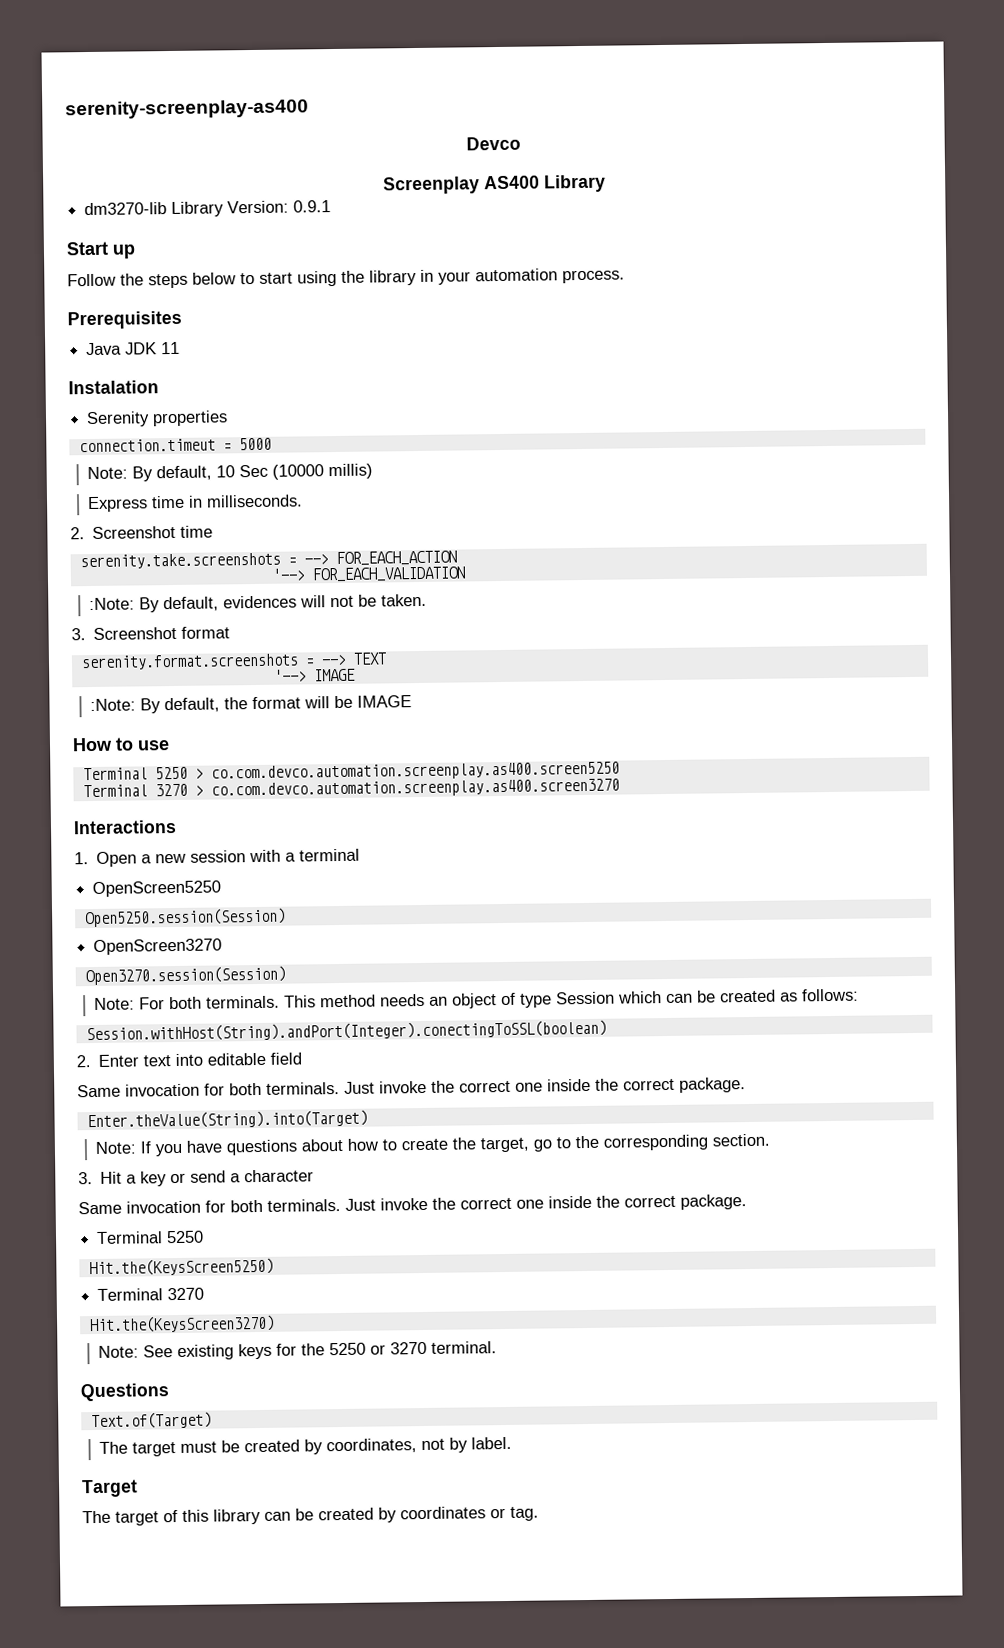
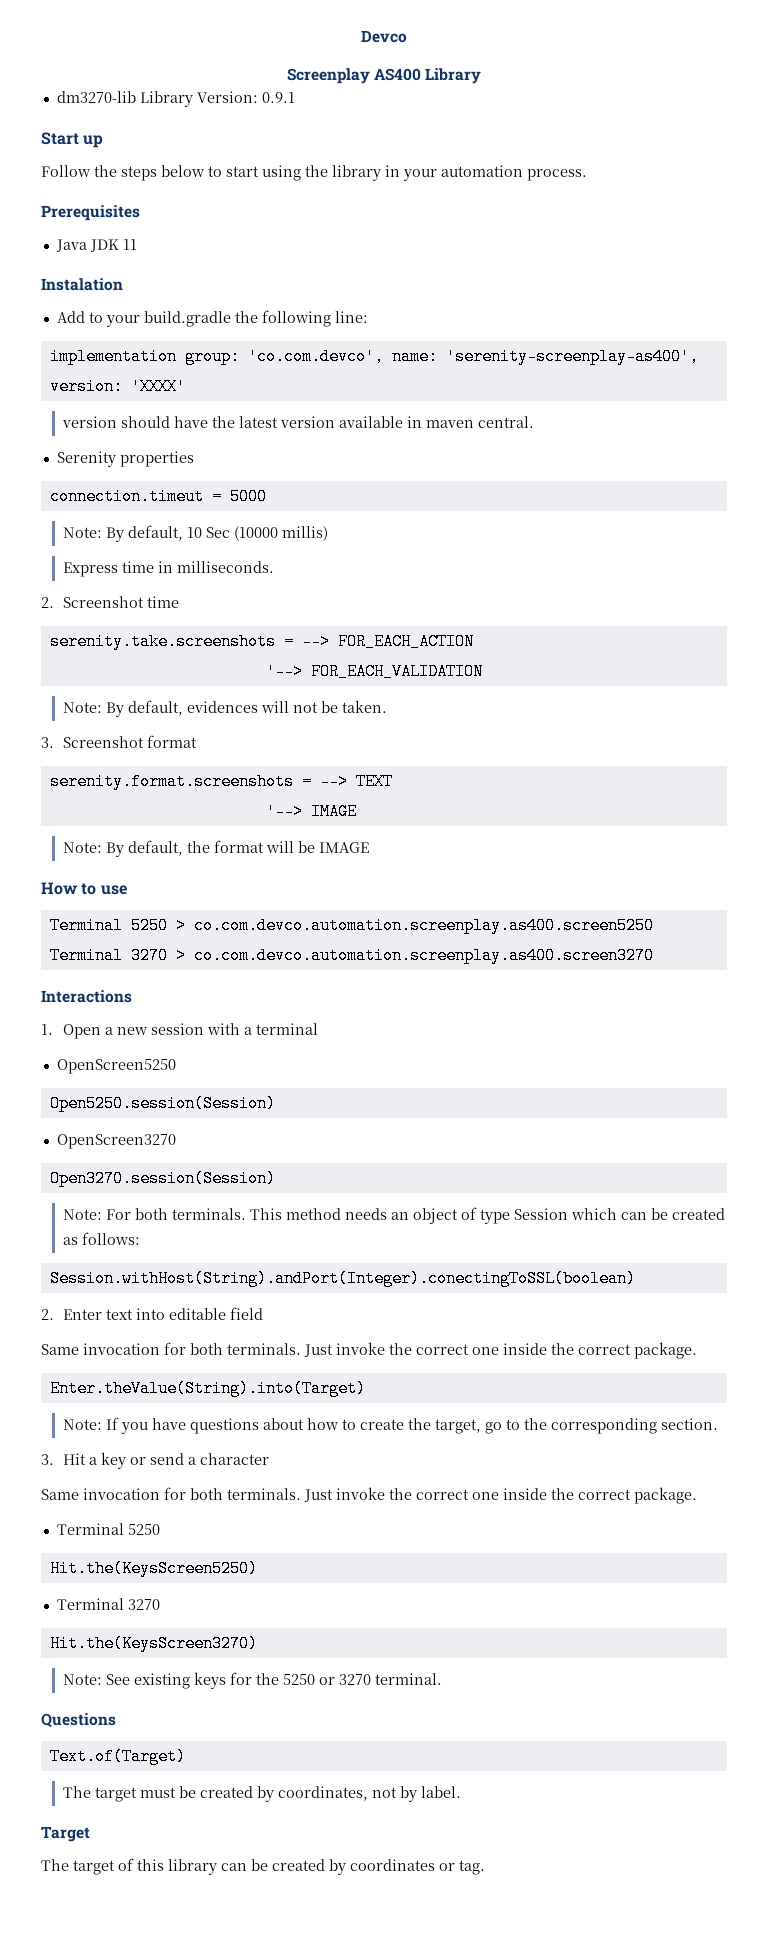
[65,99,309,120] serenity-screenplay-as400 // -> (361, 36) none
(159, 387) none -> [56,310,368,327] [49,348,699,365] [49,378,186,395] [61,416,534,428] // Add to your build.gradle the following line: // implementation group: 'co.com.devco', name: 'serenity-screenplay-as400', version: 'XXXX' // version should have the latest version available in maven central.
[89,597,136,611] :Note: -> [62,702,102,713] Note:
[90,698,137,712] :Note: -> [62,842,102,853] Note:

